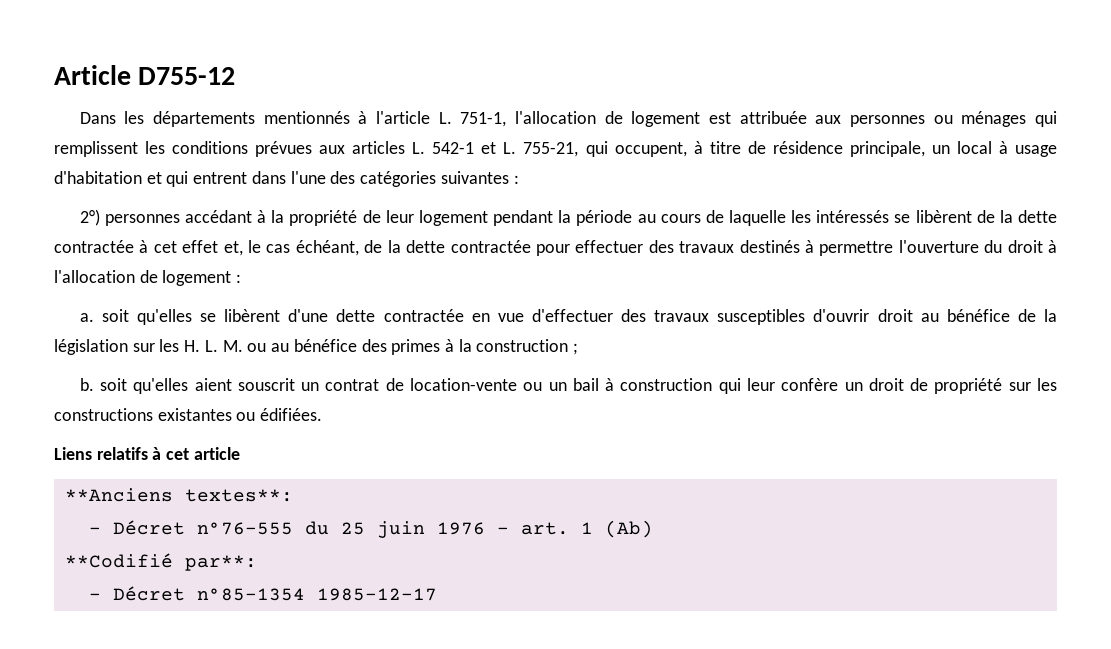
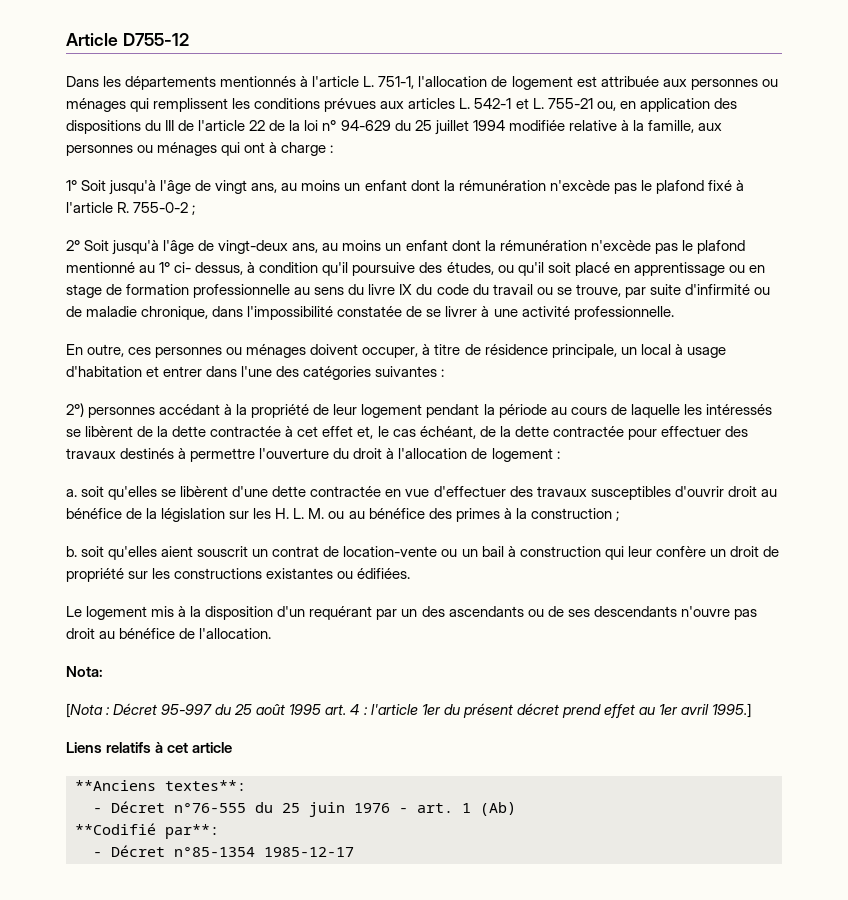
[523,141,687,157] 755-21, qui occupent, -> [547,98,737,112] [66,120,722,135] [66,142,334,156] [66,180,744,195] [66,202,196,215] [66,240,745,255] [66,262,765,276] [66,284,770,298] [66,306,674,320] [66,344,419,358] 755-21 ou, en application des dispositions du III de l'article 22 de la loi n° 94-629 du 25 juillet 1994 modifiée relative à la famille, aux personnes ou ménages qui ont à charge : // 1° Soit jusqu'à l'âge de vingt ans, au moins un enfant dont la rémunération n'excède pas le plafond fixé à l'article R. 755-0-2 ; // 2° Soit jusqu'à l'âge de vingt-deux ans, au moins un enfant dont la rémunération n'excède pas le plafond mentionné au 1° ci- dessus, à condition qu'il poursuive des études, ou qu'il soit placé en apprentissage ou en stage de formation professionnelle au sens du livre IX du code du travail ou se trouve, par suite d'infirmité ou de maladie chronique, dans l'impossibilité constatée de se livrer à une activité professionnelle. // En outre, ces personnes ou ménages doivent occuper,
[166,171,248,187] qui entrent -> [163,366,203,377] entrer
(323, 414) none -> [66,606,757,620] [66,628,272,639] [66,666,103,677] [66,703,752,718] // Le logement mis à la disposition d'un requérant par un des ascendants ou de ses descendants n'ouvre pas droit au bénéfice de l'allocation. // Nota: // [Nota : Décret 95-997 du 25 août 1995 art. 4 : l'article 1er du présent décret prend effet au 1er avril 1995.]

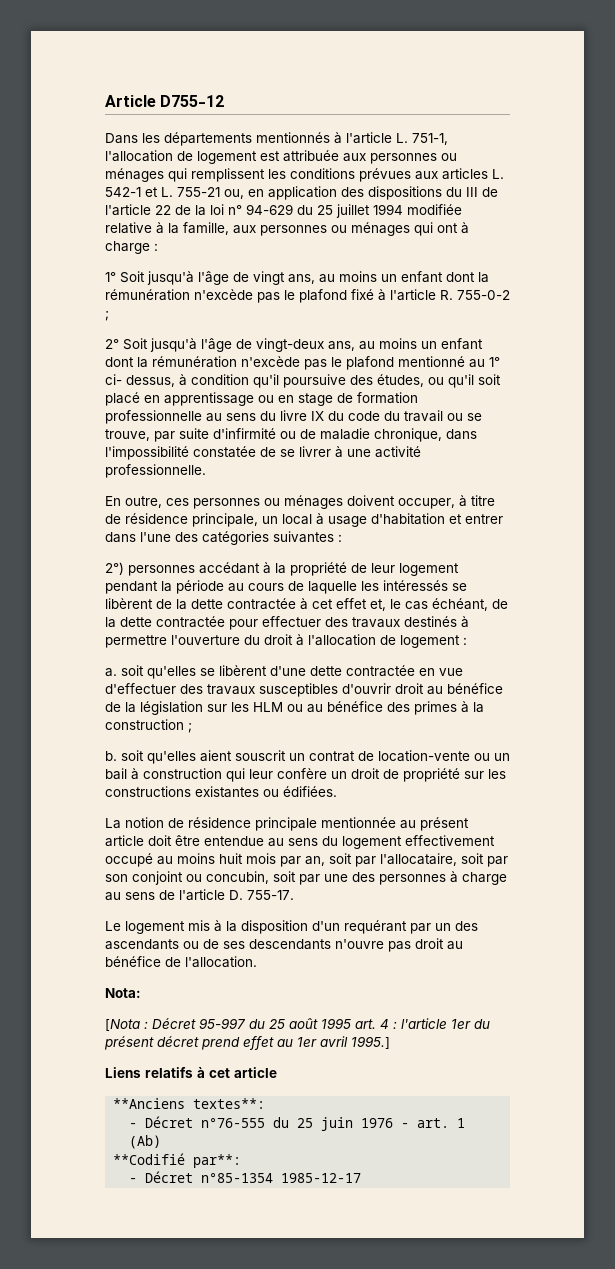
[275,508,325,519] H. L. M. -> [253,702,283,712] HLM
(411, 573) none -> [105,817,469,831] [105,835,495,849] [105,853,508,867] [105,871,507,885] [105,889,294,901] // La notion de résidence principale mentionnée au présent article doit être entendue au sens du logement effectivement occupé au moins huit mois par an, soit par l'allocataire, soit par son conjoint ou concubin, soit par une des personnes à charge au sens de l'article D. 755-17.

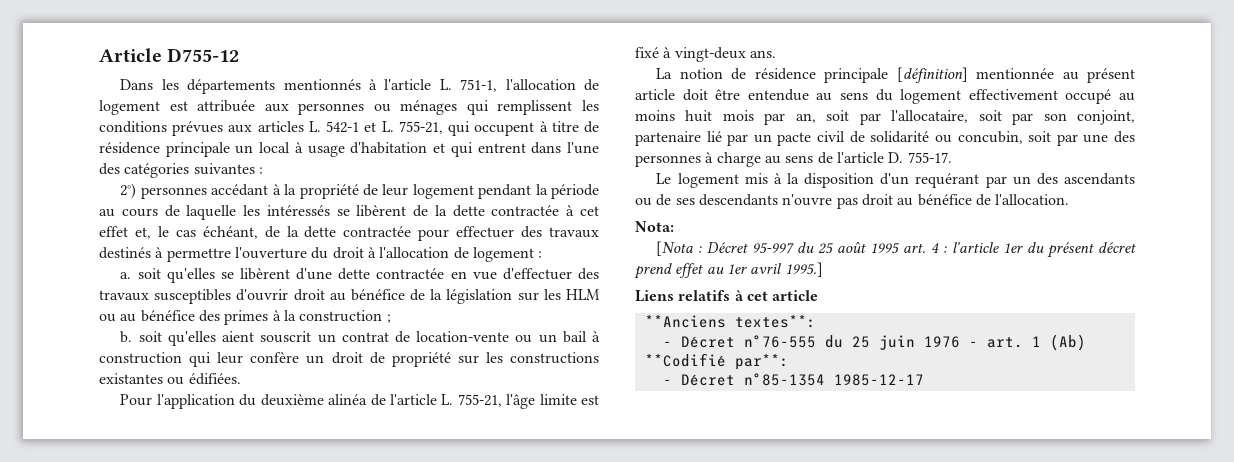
[177,186,498,200] [105,204,462,218] [105,222,469,236] [105,241,158,254] [105,271,489,285] [105,289,510,303] [105,311,109,321] [105,338,483,352] [105,356,500,370] [105,374,501,388] [105,392,418,406] [105,410,482,424] [105,428,477,442] [105,446,421,460] [105,464,206,478] [105,495,455,509] 755-21 ou, en application des dispositions du III de l'article 22 de la loi n° 94-629 du 25 juillet 1994 modifiée relative à la famille, aux personnes ou ménages qui ont à charge : // 1° Soit jusqu'à l'âge de vingt ans, au moins un enfant dont la rémunération n'excède pas le plafond fixé à l'article R. 755-0-2 ; // 2° Soit jusqu'à l'âge de vingt-deux ans, au moins un enfant dont la rémunération n'excède pas le plafond mentionné au 1° ci- dessus, à condition qu'il poursuive des études, ou qu'il soit placé en apprentissage ou en stage de formation professionnelle au sens du livre IX du code du travail ou se trouve, par suite d'infirmité ou de maladie chronique, dans l'impossibilité constatée de se livrer à une activité professionnelle. // En outre, ces personnes ou ménages doivent occuper, -> [398,121,535,136] 755-21, qui occupent
[192,513,258,527] principale, -> [165,142,230,157] principale
[465,514,503,524] entrer -> [450,142,526,157] qui entrent
(337, 791) none -> [120,394,600,409] [635,47,776,62] // Pour l'application du deuxième alinéa de l'article L. 755-21, l'âge limite est fixé à vingt-deux ans.
(317, 824) none -> [896,67,968,83] [définition]
[132,871,183,885] conjoint -> [1077,110,1135,125] [635,131,930,146] conjoint, partenaire lié par un pacte civil de solidarité

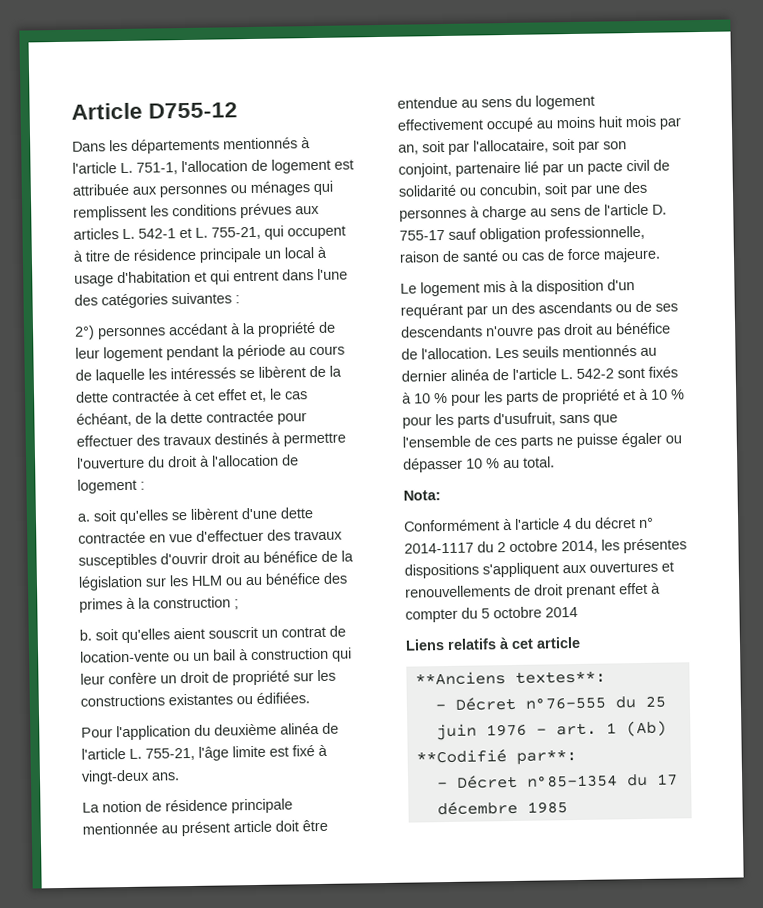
[896,67,968,83] [définition] -> (293, 806) none
[907,152,952,163] 755-17. -> [399,225,645,243] [399,247,661,263] 755-17 sauf obligation professionnelle, raison de santé ou cas de force majeure.
[635,221,674,232] [656,241,1136,258] [634,262,823,279] // Nota: // [Nota : Décret 95-997 du 25 août 1995 art. 4 : l'article 1er du présent décret prend effet au 1er avril 1995.] -> [495,345,657,359] [401,366,678,382] [402,388,685,406] [402,412,618,429] [402,432,682,449] [403,456,555,473] [403,490,441,501] [404,517,654,532] [404,538,687,554] [404,561,674,579] [405,582,661,599] [405,606,578,623] Les seuils mentionnés au dernier alinéa de l'article L. 542-2 sont fixés à 10 % pour les parts de propriété et à 10 % pour les parts d'usufruit, sans que l'ensemble de ces parts ne puisse égaler ou dépasser 10 % au total. // Nota: // Conformément à l'article 4 du décret n° 2014-1117 du 2 octobre 2014, les présentes dispositions s'appliquent aux ouvertures et renouvellements de droit prenant effet à compter du 5 octobre 2014
[833,374,924,386] 1985-12-17 -> [626,773,678,787] [436,800,568,816] du 17 décembre 1985

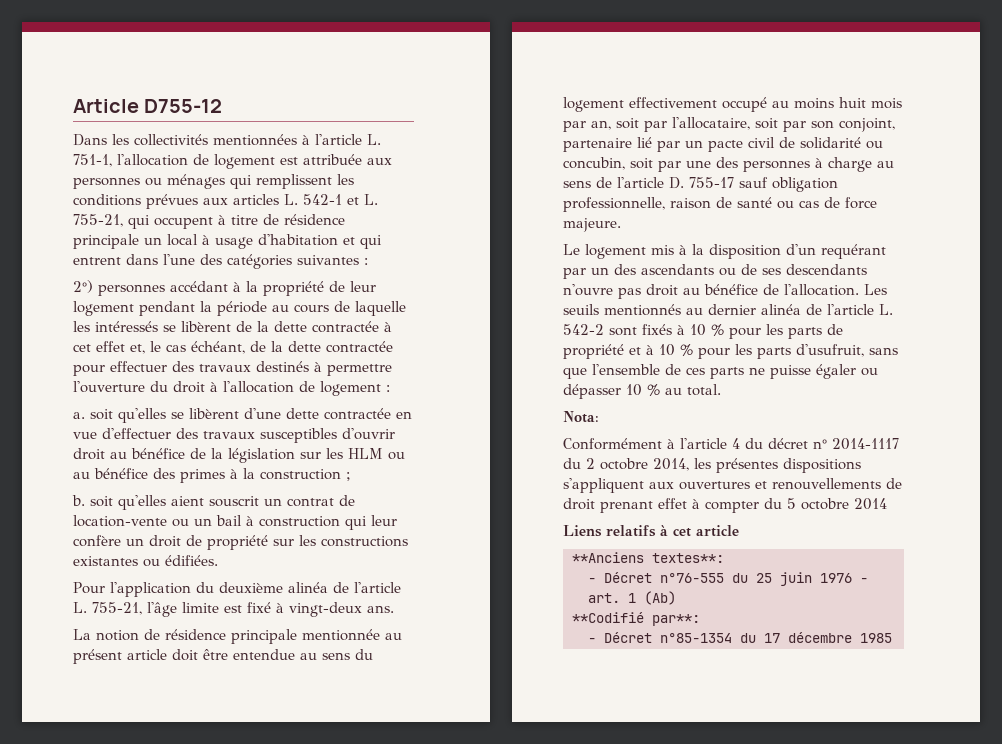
[131,137,298,154] départements mentionnés -> [134,134,297,146] collectivités mentionnées

